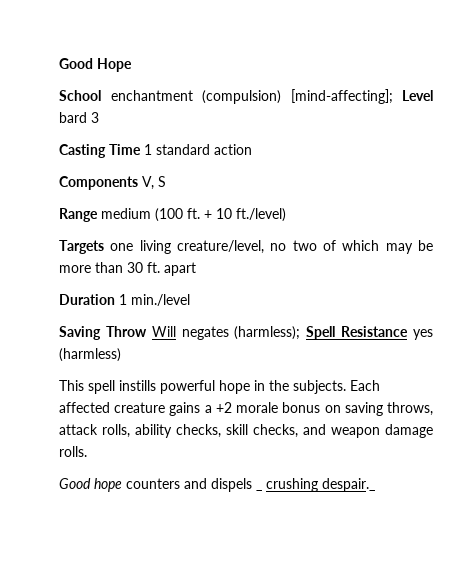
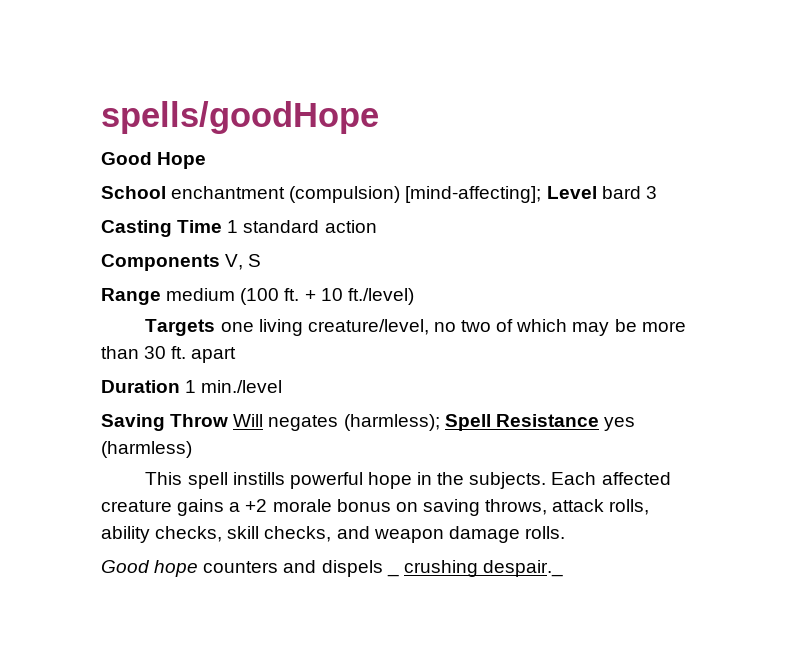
(59, 63) none -> [101,101,379,134] spells/goodHope //

